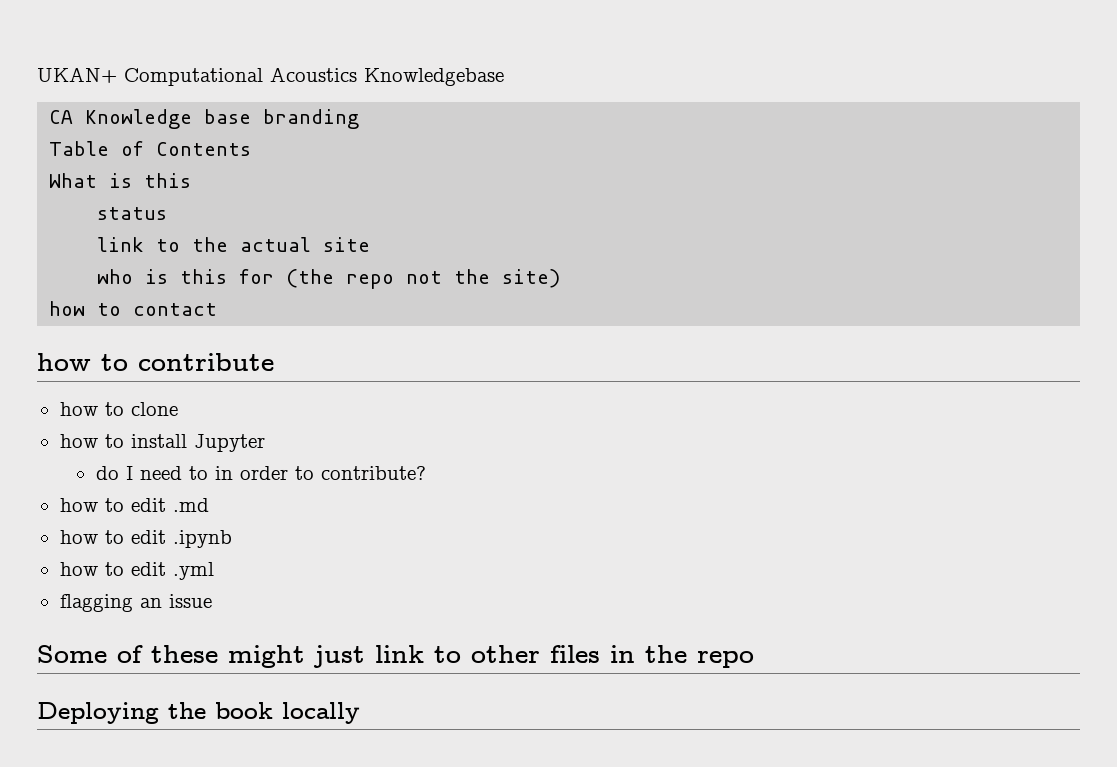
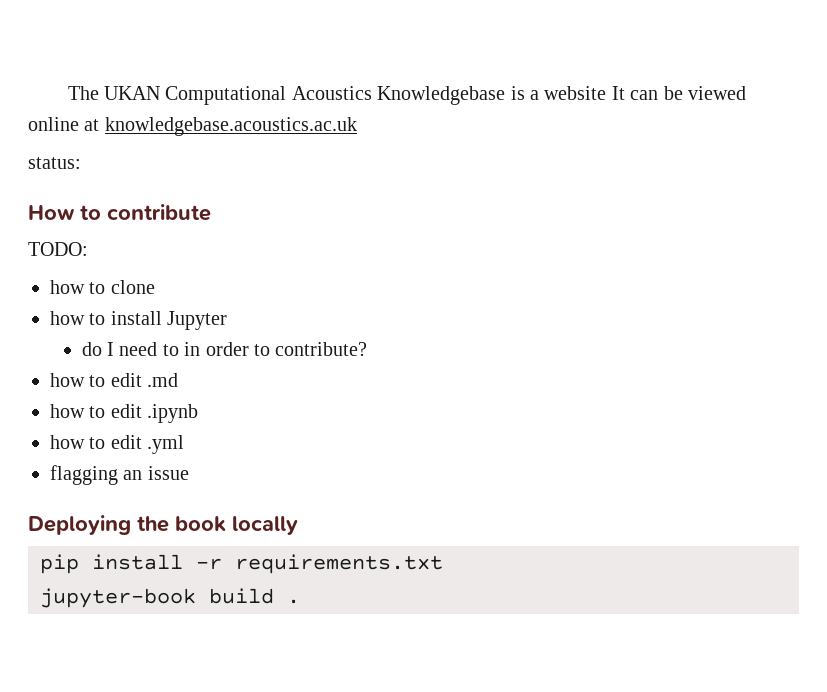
[37,67,117,83] UKAN+ -> [67,86,160,100] The UKAN
[49,109,360,129] [49,141,252,156] [49,173,192,188] [97,207,168,220] [97,237,371,252] [97,269,561,289] [49,301,218,316] [37,353,91,371] // CA Knowledge base branding // Table of Contents // What is this // status // link to the actual site // who is this for (the repo not the site) // how to contact // how -> [510,86,746,100] [28,117,357,136] [28,157,81,169] [28,205,75,220] is a website It can be viewed online at knowledgebase.acoustics.ac.uk // status: // How
(274, 362) none -> [28,242,88,256] // TODO:
[37,645,754,668] [37,702,360,724] Some of these might just link to other files in the repo // Deploying the book locally -> [28,515,298,535] [40,554,443,574] [40,588,300,608] Deploying the book locally // pip install -r requirements.txt // jupyter-book build .

